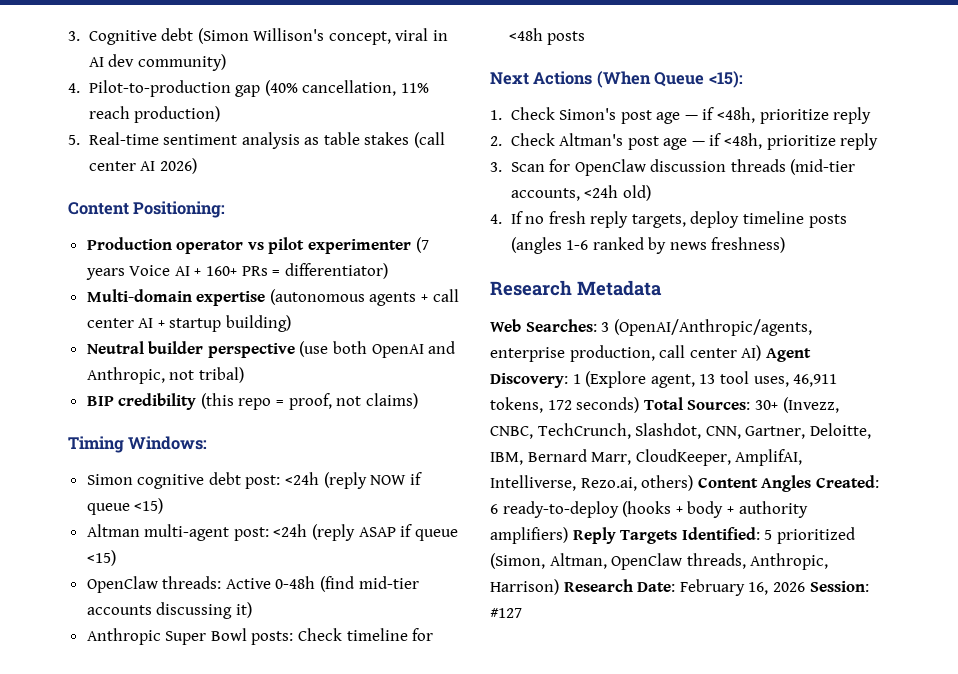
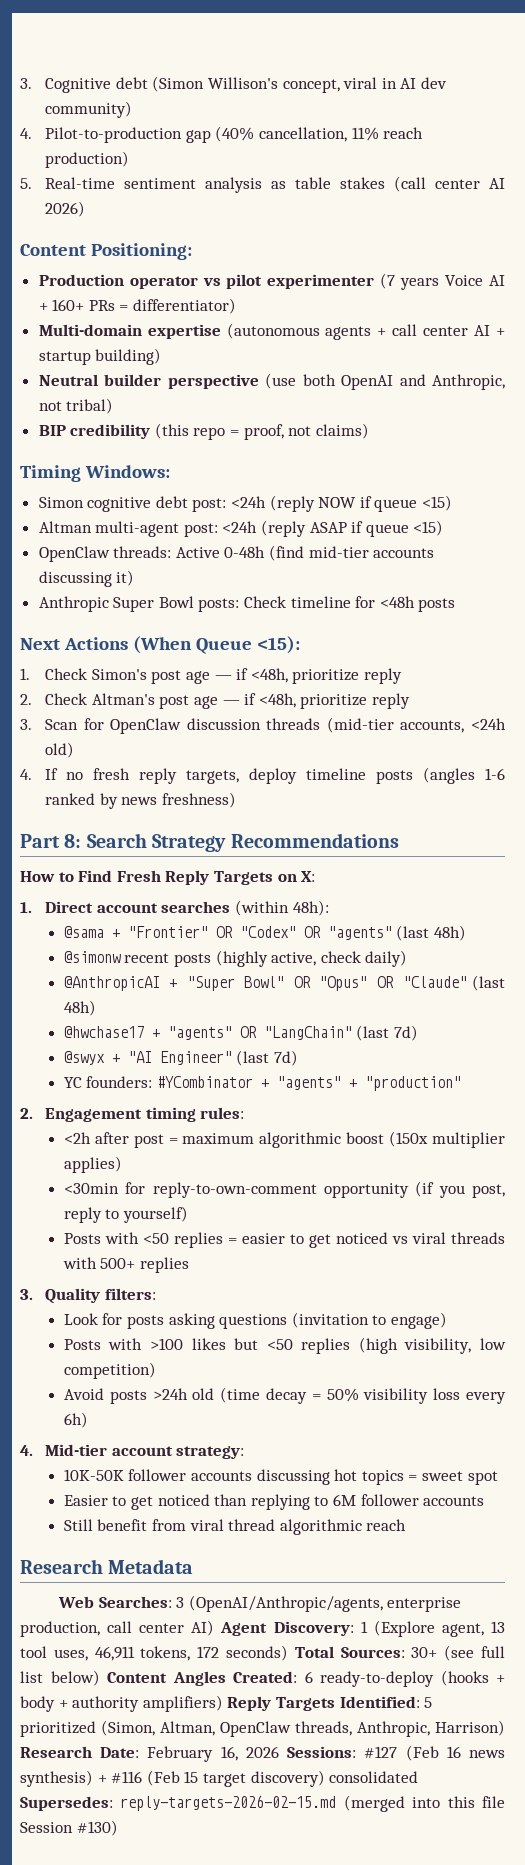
(786, 245) none -> [20,833,399,852] [20,870,316,885] [20,900,329,916] [63,925,467,941] [63,950,408,967] [63,975,506,991] [63,1000,96,1016] [63,1025,419,1041] [63,1050,299,1066] [63,1076,462,1091] [20,1107,245,1122] [63,1131,505,1148] [63,1156,122,1173] [63,1181,506,1198] [63,1206,189,1223] [63,1232,506,1248] [62,1257,190,1273] [20,1288,156,1304] [63,1312,447,1329] [63,1337,507,1354] [63,1362,156,1379] [63,1387,506,1404] [63,1412,88,1428] [20,1444,245,1459] [63,1469,498,1485] [63,1494,485,1510] [63,1519,407,1535] // Part 8: Search Strategy Recommendations // How to Find Fresh Reply Targets on X: // 1. Direct account searches (within 48h): // @sama + "Frontier" OR "Codex" OR "agents" (last 48h) // @simonw recent posts (highly active, check daily) // @AnthropicAI + "Super Bowl" OR "Opus" OR "Claude" (last 48h) // @hwchase17 + "agents" OR "LangChain" (last 7d) // @swyx + "AI Engineer" (last 7d) // YC founders: #YCombinator + "agents" + "production" // 2. Engagement timing rules: // <2h after post = maximum algorithmic boost (150x multiplier applies) // <30min for reply-to-own-comment opportunity (if you post, reply to yourself) // Posts with <50 replies = easier to get noticed vs viral threads with 500+ replies // 3. Quality filters: // Look for posts asking questions (invitation to engage) // Posts with >100 likes but <50 replies (high visibility, low competition) // Avoid posts >24h old (time decay = 50% visibility loss every 6h) // 4. Mid-tier account strategy: // 10K-50K follower accounts discussing hot topics = sweet spot // Easier to get noticed than replying to 6M follower accounts // Still benefit from viral thread algorithmic reach
[782,397,839,413] [490,423,871,439] [490,449,803,466] [490,475,694,491] (Invezz, CNBC, TechCrunch, Slashdot, CNN, Gartner, Deloitte, IBM, Bernard Marr, CloudKeeper, AmplifAI, Intelliverse, Rezo.ai, others) -> [444,1645,505,1661] [20,1670,100,1686] (see full list below)
[809,581,869,592] [490,608,522,618] Session: #127 -> [287,1745,506,1761] [20,1770,419,1787] [20,1795,505,1812] [20,1820,118,1836] Sessions: #127 (Feb 16 news synthesis) + #116 (Feb 15 target discovery) consolidated Supersedes: reply-targets-2026-02-15.md (merged into this file Session #130)

